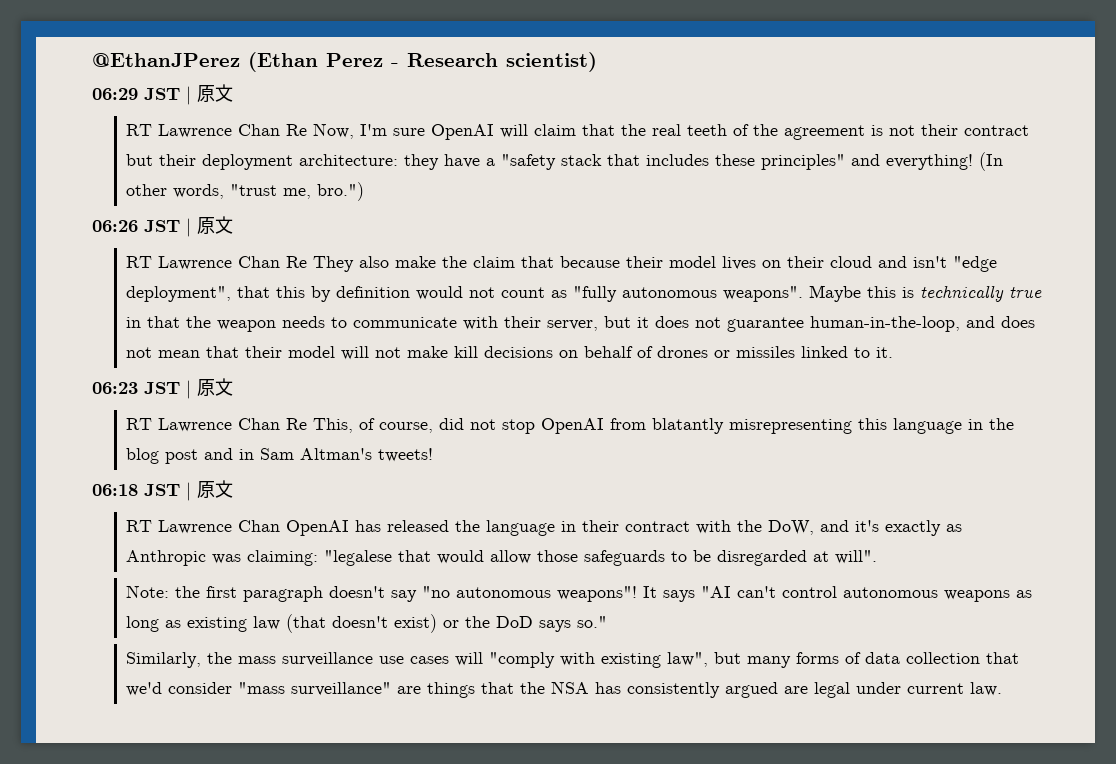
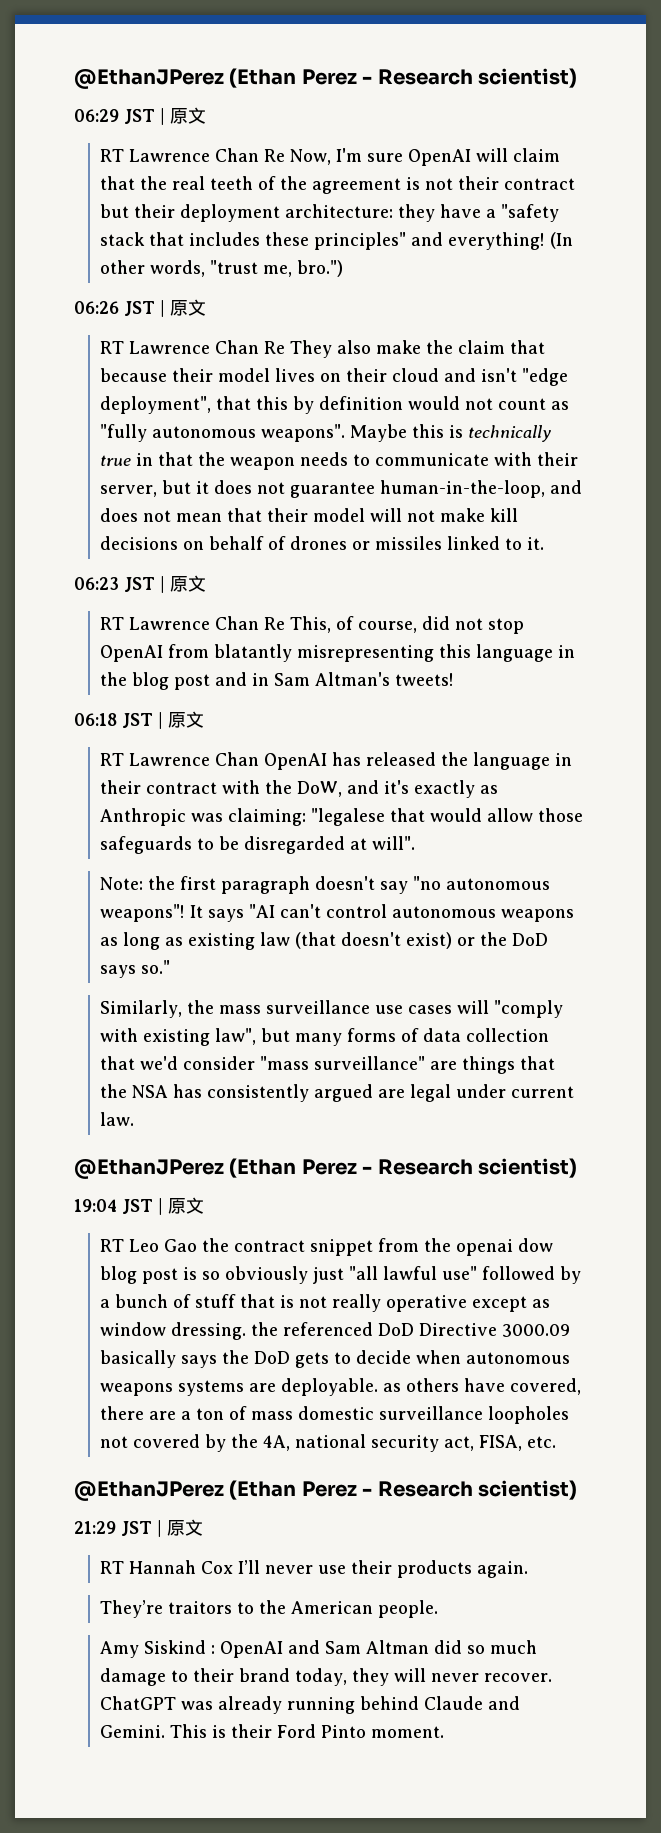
(1003, 689) none -> [74,1158,577,1179] [74,1197,204,1215] [100,1238,554,1256] [100,1266,582,1284] [100,1294,551,1312] [100,1322,571,1340] [100,1350,571,1368] [100,1378,582,1396] [100,1406,570,1424] [100,1434,557,1452] [74,1480,577,1501] [74,1519,203,1537] [100,1560,529,1578] [100,1600,439,1618] [100,1640,538,1658] [100,1668,553,1686] [100,1696,521,1714] [100,1724,445,1738] // @EthanJPerez (Ethan Perez - Research scientist) // 19:04 JST | 原文 // RT Leo Gao the contract snippet from the openai dow blog post is so obviously just "all lawful use" followed by a bunch of stuff that is not really operative except as window dressing. the referenced DoD Directive 3000.09 basically says the DoD gets to decide when autonomous weapons systems are deployable. as others have covered, there are a ton of mass domestic surveillance loopholes not covered by the 4A, national security act, FISA, etc. // @EthanJPerez (Ethan Perez - Research scientist) // 21:29 JST | 原文 // RT Hannah Cox I’ll never use their products again. // They’re traitors to the American people. // Amy Siskind : OpenAI and Sam Altman did so much damage to their brand today, they will never recover. ChatGPT was already running behind Claude and Gemini. This is their Ford Pinto moment.

